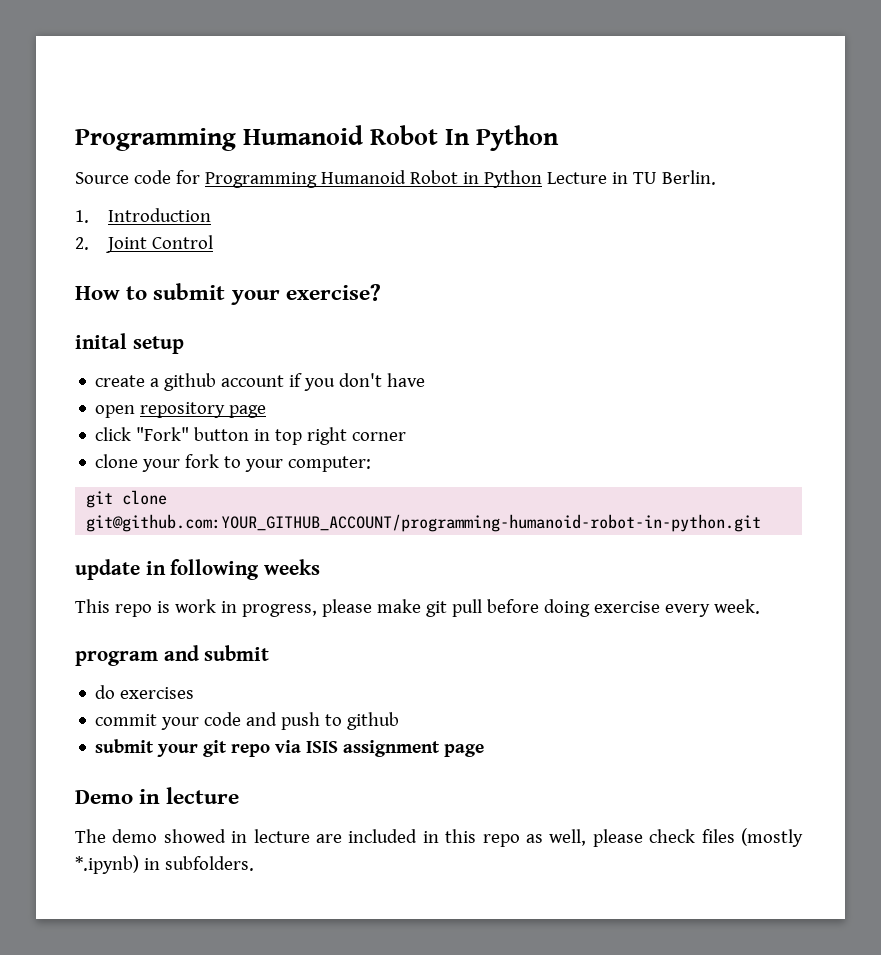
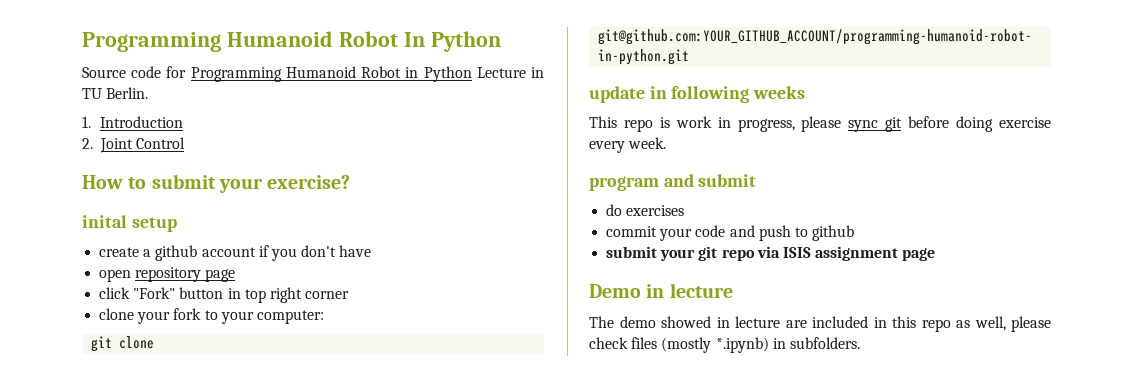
[376,599,482,617] make git pull -> [848,117,903,132] sync git

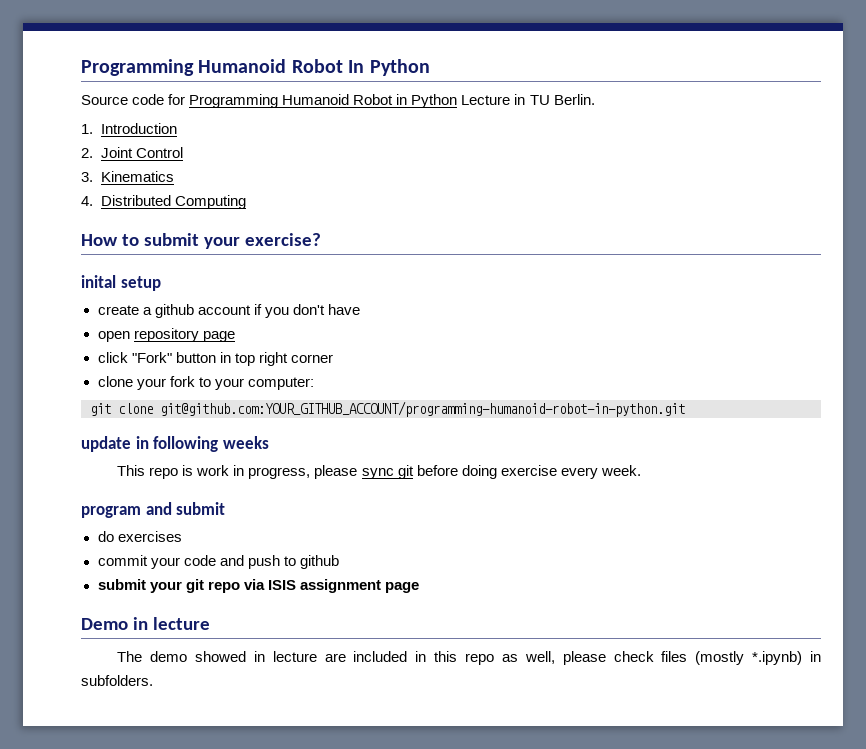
(185, 143) none -> [81,171,175,182] [81,195,247,209] // 3. Kinematics // 4. Distributed Computing

